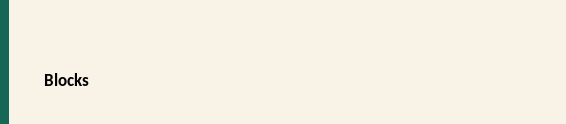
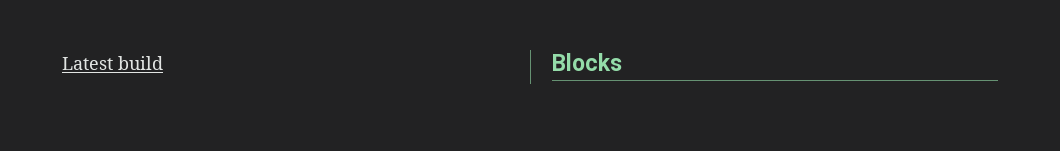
(44, 79) none -> [62,56,163,70] Latest build //

